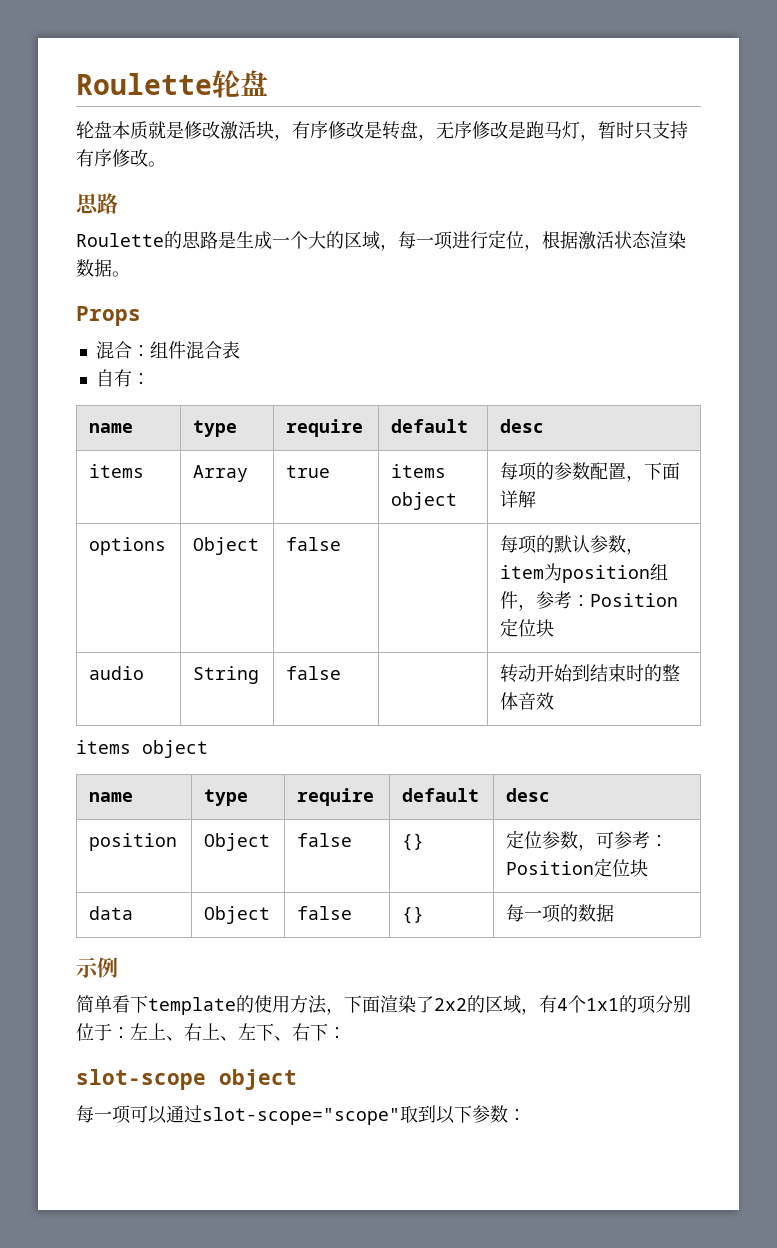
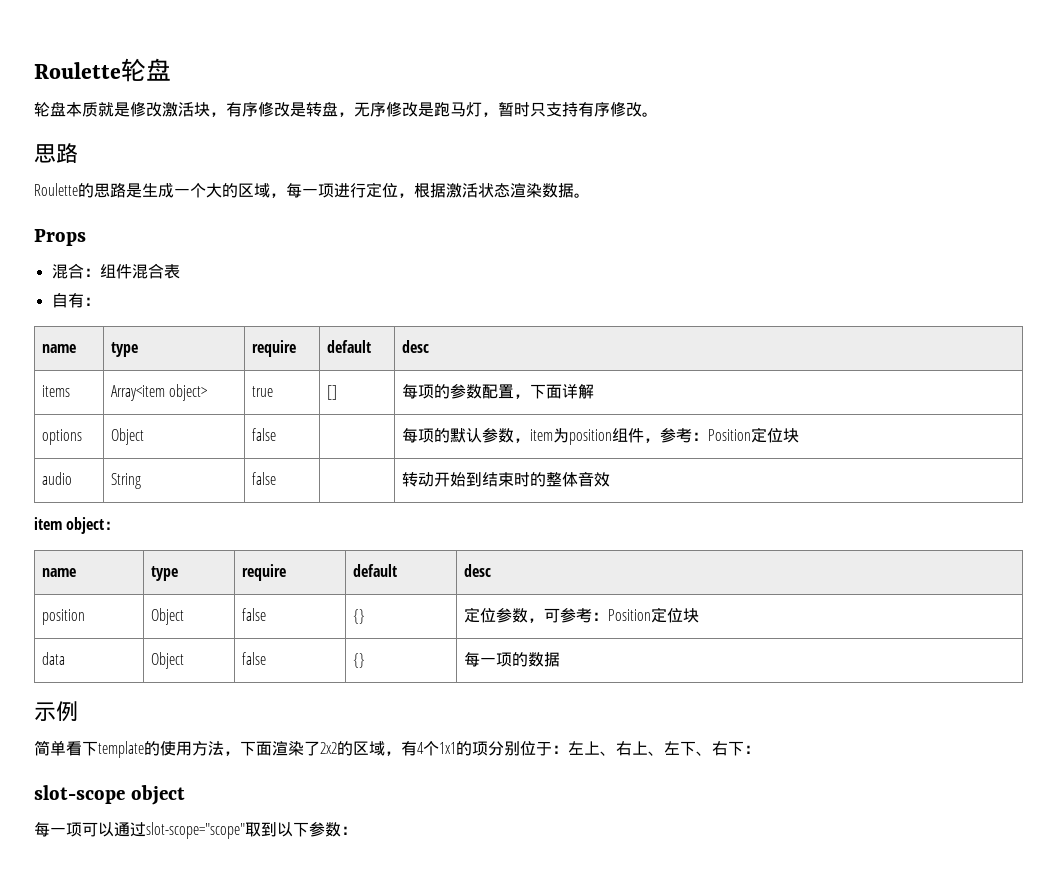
[193,465,249,482] Array -> [110,384,208,401] Array<item object>
[391,464,447,478] [391,492,458,510] items object -> [326,385,337,400] []
[76,740,208,758] items object -> [34,517,121,534] item object：

